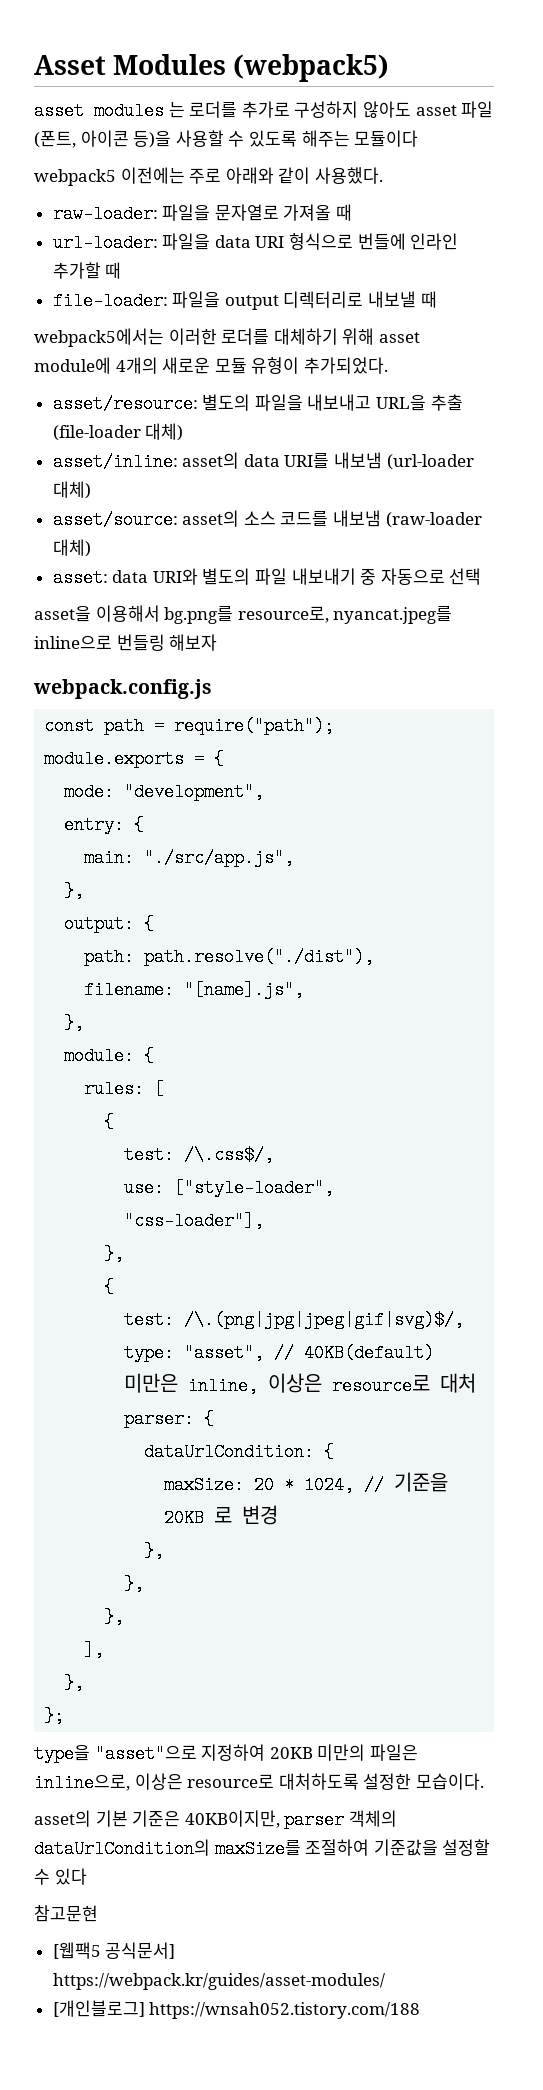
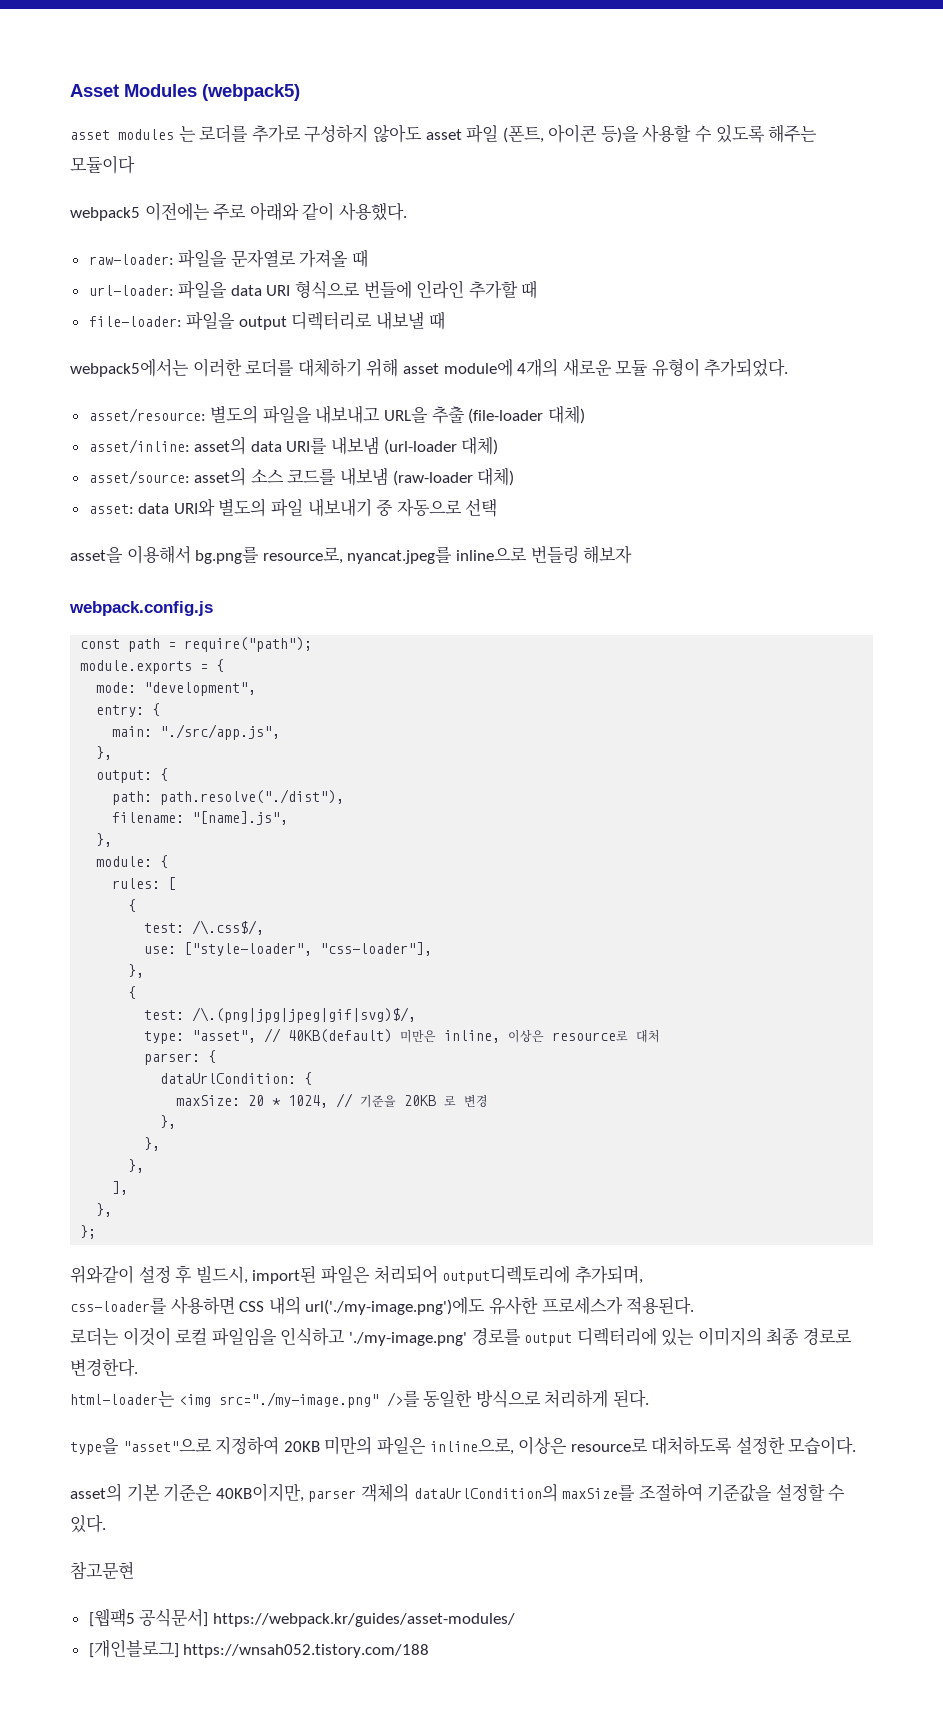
(65, 1716) none -> [70,1265,643,1284] [70,1296,695,1315] [70,1327,853,1346] [70,1358,138,1377] [70,1389,649,1408] // 위와같이 설정 후 빌드시, import된 파일은 처리되어 output디렉토리에 추가되며, // css-loader를 사용하면 CSS 내의 url('./my-image.png')에도 유사한 프로세스가 적용된다. // 로더는 이것이 로컬 파일임을 인식하고 './my-image.png' 경로를 output 디렉터리에 있는 이미지의 최종 경로로 변경한다. // html-loader는 <img src="./my-image.png" />를 동일한 방식으로 처리하게 된다.
[54,1868,87,1885] 있다 -> [70,1515,106,1533] 있다.

